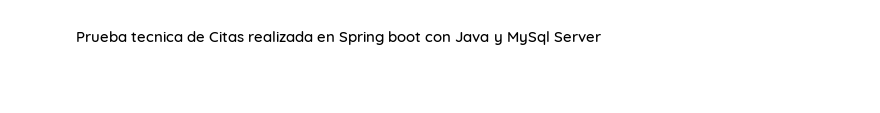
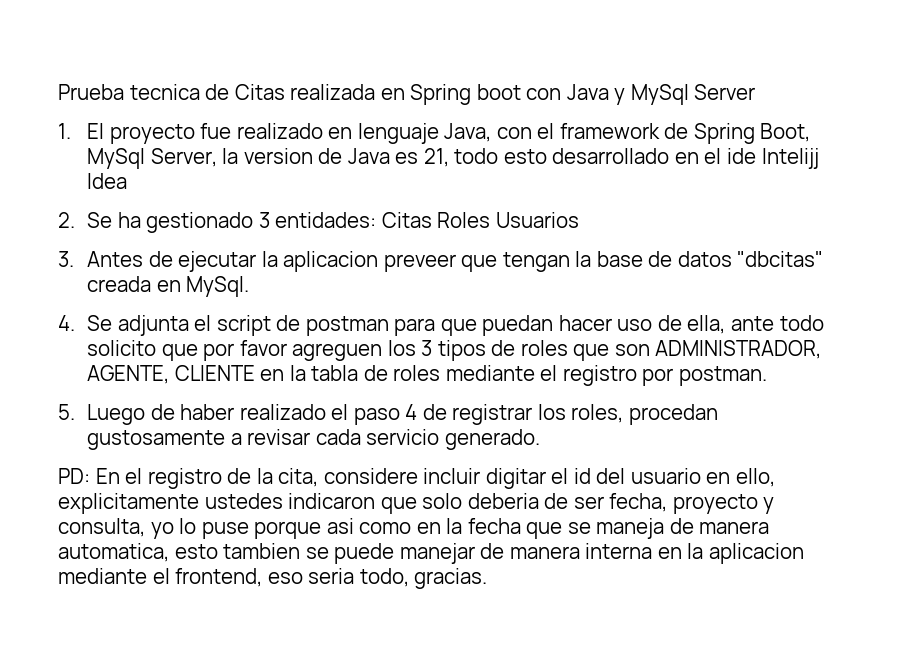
(601, 37) none -> [58,123,811,144] [87,148,819,169] [87,173,128,189] [58,212,579,233] [58,251,824,272] [87,276,250,297] [58,315,824,336] [87,340,822,361] [87,365,767,386] [58,404,718,425] [87,429,540,450] [58,468,776,489] [58,493,775,514] [58,518,770,539] [58,543,804,564] [58,568,488,589] // 1. El proyecto fue realizado en lenguaje Java, con el framework de Spring Boot, MySql Server, la version de Java es 21, todo esto desarrollado en el ide Intelijj Idea // 2. Se ha gestionado 3 entidades: Citas Roles Usuarios // 3. Antes de ejecutar la aplicacion preveer que tengan la base de datos "dbcitas" creada en MySql. // 4. Se adjunta el script de postman para que puedan hacer uso de ella, ante todo solicito que por favor agreguen los 3 tipos de roles que son ADMINISTRADOR, AGENTE, CLIENTE en la tabla de roles mediante el registro por postman. // 5. Luego de haber realizado el paso 4 de registrar los roles, procedan gustosamente a revisar cada servicio generado. // PD: En el registro de la cita, considere incluir digitar el id del usuario en ello, explicitamente ustedes indicaron que solo deberia de ser fecha, proyecto y consulta, yo lo puse porque asi como en la fecha que se maneja de manera automatica, esto tambien se puede manejar de manera interna en la aplicacion mediante el frontend, eso seria todo, gracias.

